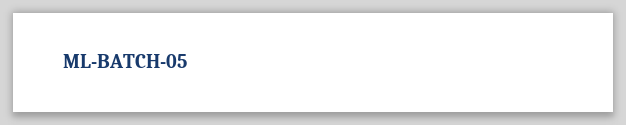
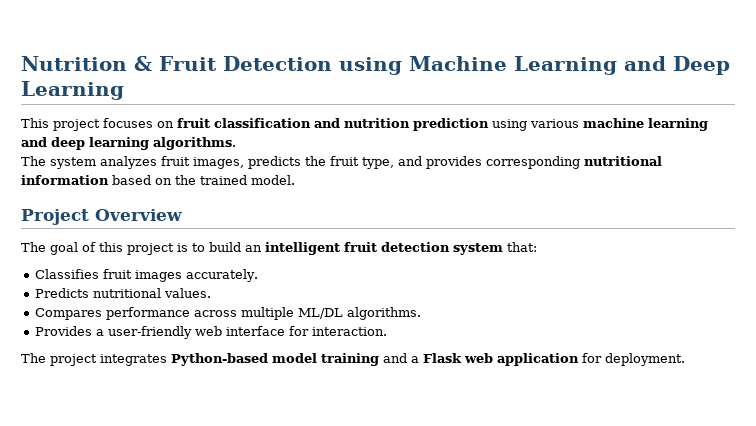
[63,54,187,68] ML-BATCH-05 -> [21,56,730,75] [21,81,124,100] [21,118,708,131] [21,137,236,150] [21,156,662,169] [21,175,295,185] [21,209,182,225] [21,242,537,255] [34,269,258,282] [34,288,211,298] [34,307,421,320] [34,326,387,339] [21,353,685,366] Nutrition & Fruit Detection using Machine Learning and Deep Learning // This project focuses on fruit classification and nutrition prediction using various machine learning and deep learning algorithms. // The system analyzes fruit images, predicts the fruit type, and provides corresponding nutritional information based on the trained model. // Project Overview // The goal of this project is to build an intelligent fruit detection system that: // Classifies fruit images accurately. // Predicts nutritional values. // Compares performance across multiple ML/DL algorithms. // Provides a user-friendly web interface for interaction. // The project integrates Python-based model training and a Flask web application for deployment.

